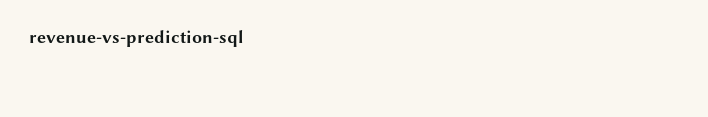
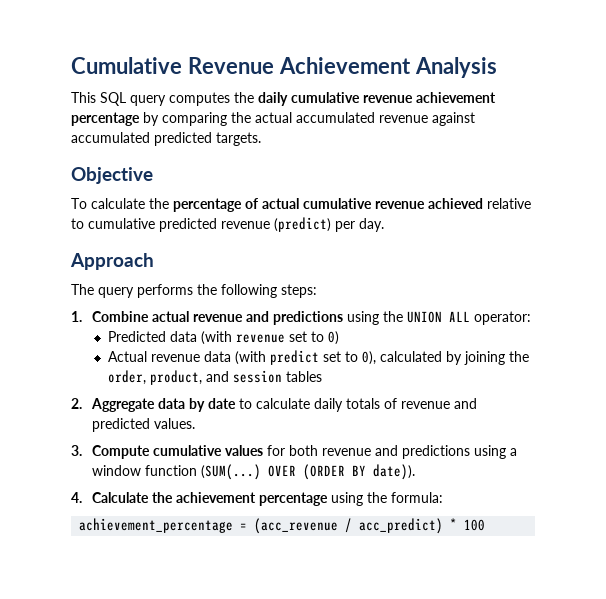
[29,30,243,47] revenue-vs-prediction-sql -> [71,57,497,78] [71,92,496,106] [71,112,475,126] [71,132,261,146] [71,167,153,184] [71,198,531,212] [71,217,384,232] [70,253,154,270] [71,284,317,298] [71,311,532,325] [107,331,339,345] [107,350,529,365] [107,370,322,385] [71,398,478,412] [92,418,196,432] [71,445,518,459] [92,464,416,480] [71,492,444,506] [79,518,486,534] Cumulative Revenue Achievement Analysis // This SQL query computes the daily cumulative revenue achievement percentage by comparing the actual accumulated revenue against accumulated predicted targets. // Objective // To calculate the percentage of actual cumulative revenue achieved relative to cumulative predicted revenue (predict) per day. // Approach // The query performs the following steps: // 1. Combine actual revenue and predictions using the UNION ALL operator: // Predicted data (with revenue set to 0) // Actual revenue data (with predict set to 0), calculated by joining the order, product, and session tables // 2. Aggregate data by date to calculate daily totals of revenue and predicted values. // 3. Compute cumulative values for both revenue and predictions using a window function (SUM(...) OVER (ORDER BY date)). // 4. Calculate the achievement percentage using the formula: // achievement_percentage = (acc_revenue / acc_predict) * 100

